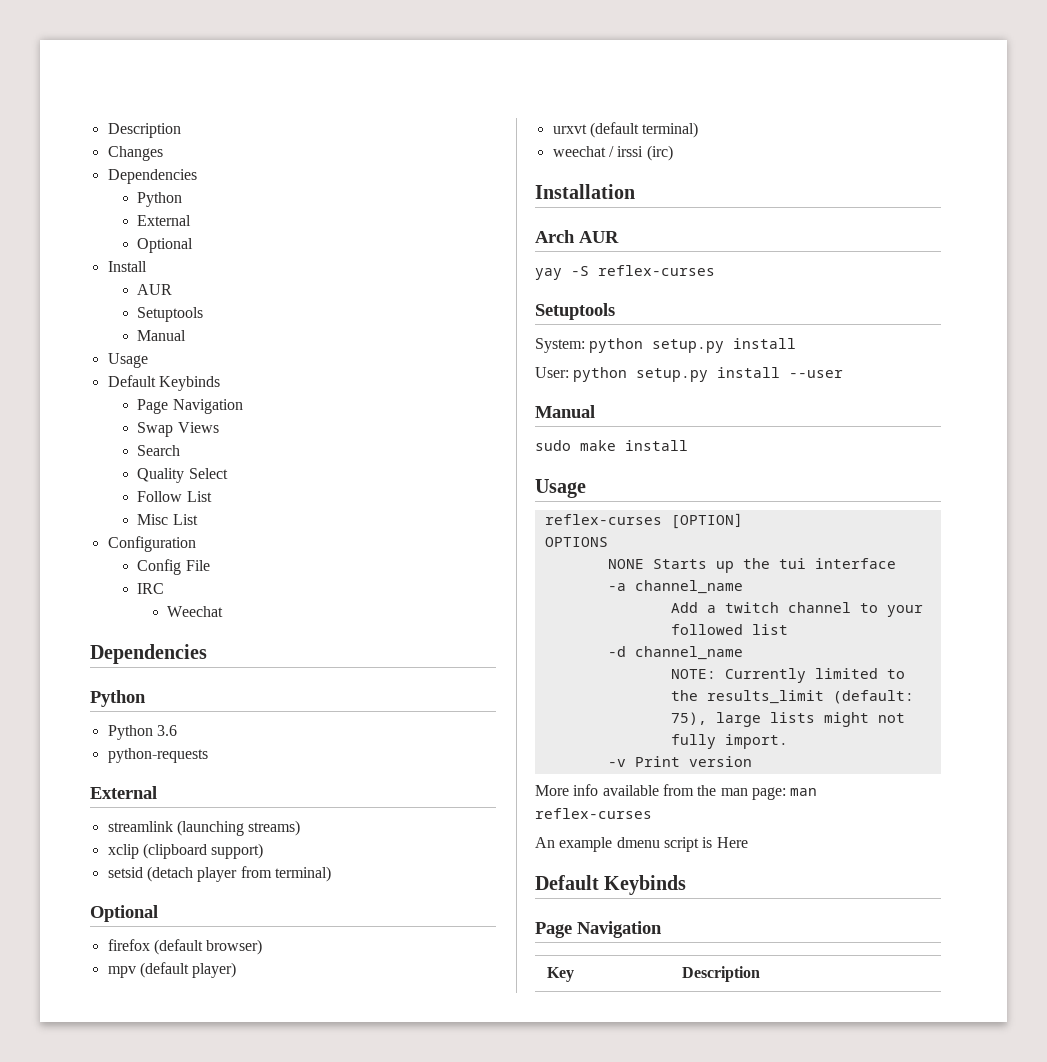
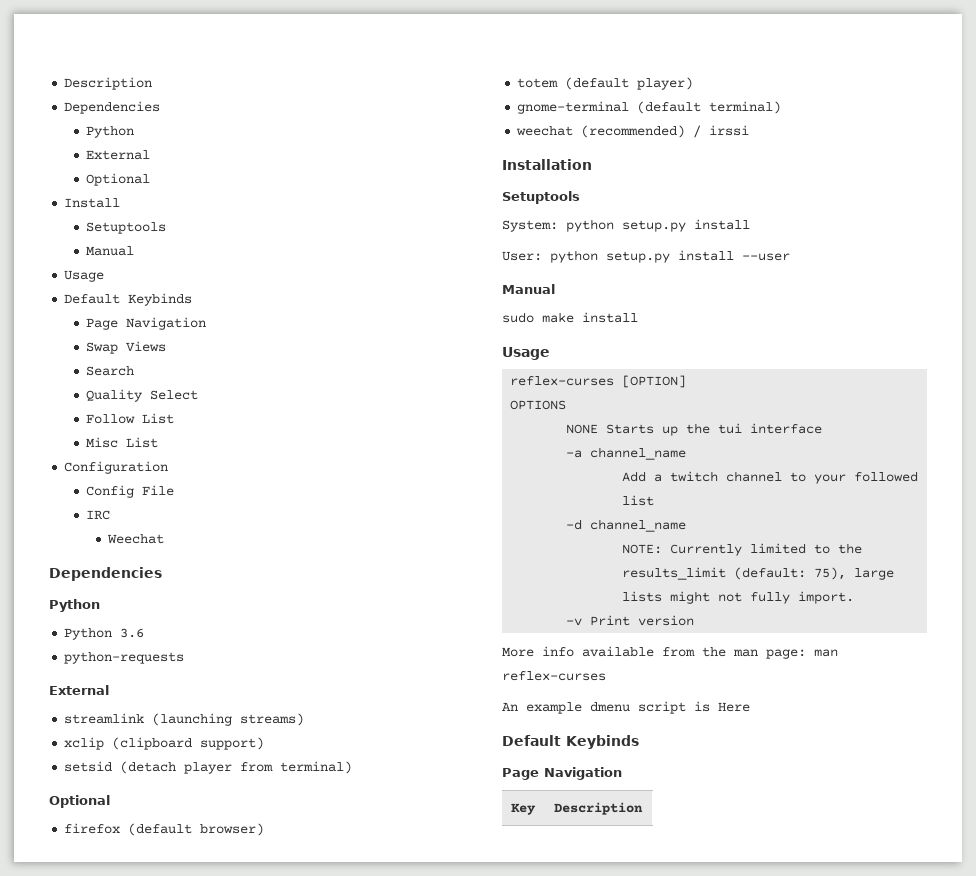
[107,123,181,138] [107,146,163,161] Description // Changes -> [64,77,153,90] Description
[137,284,173,295] // AUR -> (121, 203) none
[107,966,136,978] mpv -> [517,78,559,88] totem
[552,124,587,134] urxvt -> [517,101,630,114] gnome-terminal
(606, 151) none -> [581,125,686,138] (recommended)
[646,145,673,161] (irc) -> (750, 130) none
[535,230,619,243] [535,265,715,280] // Arch AUR // yay -S reflex-curses -> (592, 164) none

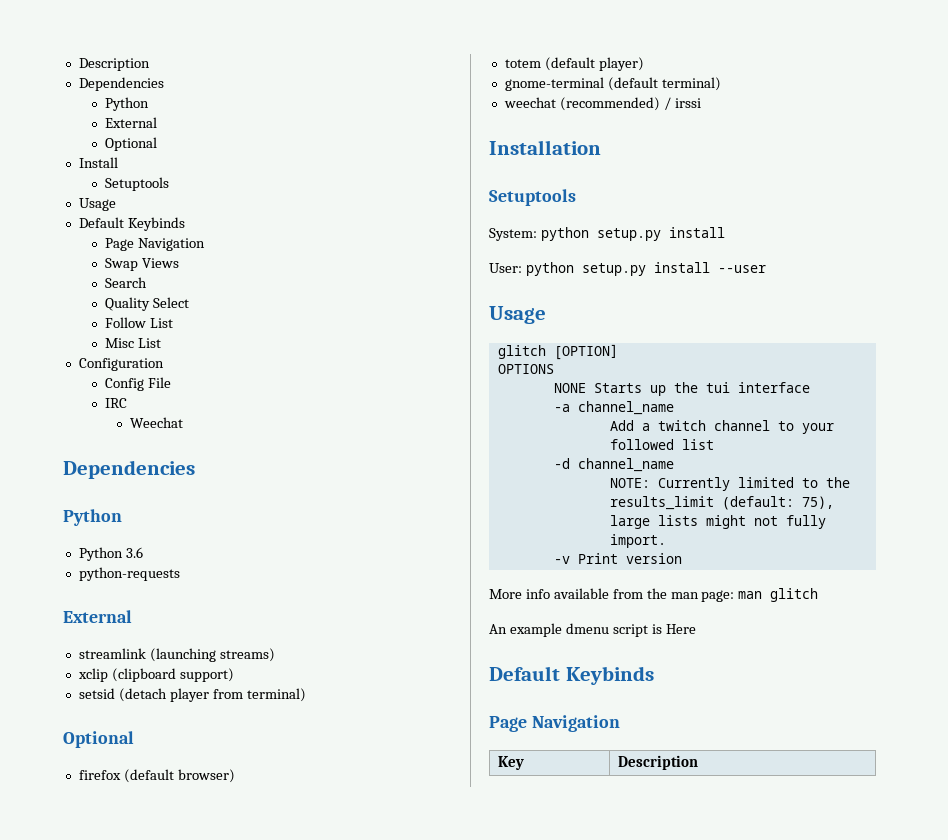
[86,246,135,256] // Manual -> (169, 184) none
[502,284,555,294] [502,312,638,323] [502,347,550,360] [510,376,615,386] // Manual // sudo make install // Usage // reflex-curses -> [489,306,546,324] [497,345,546,359] // Usage // glitch
[502,671,606,681] reflex-curses -> [770,588,819,602] glitch

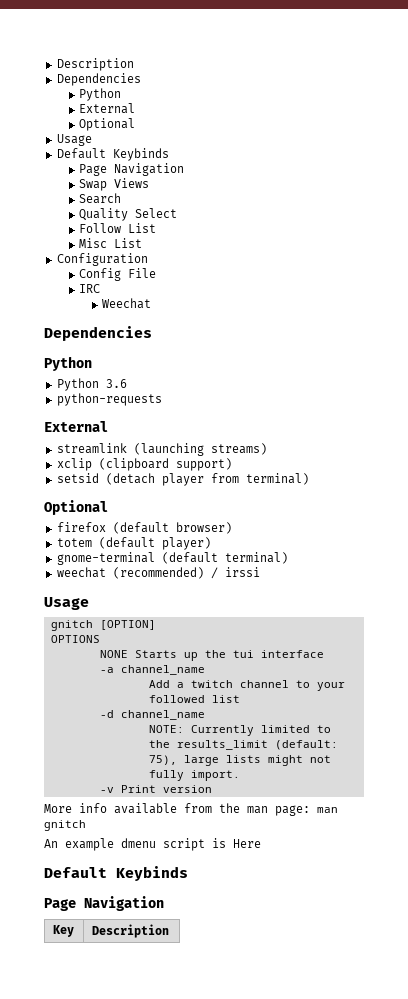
[78,157,118,168] [104,177,169,191] // Install // Setuptools -> (136, 124) none
[489,140,601,155] [489,189,576,206] [489,227,725,241] [489,262,766,276] [489,306,546,324] [497,345,546,359] // Installation // Setuptools // System: python setup.py install // User: python setup.py install --user // Usage // glitch -> [44,597,89,610] [50,620,93,631] // Usage // gnitch
[770,588,819,602] glitch -> [44,820,86,831] gnitch

